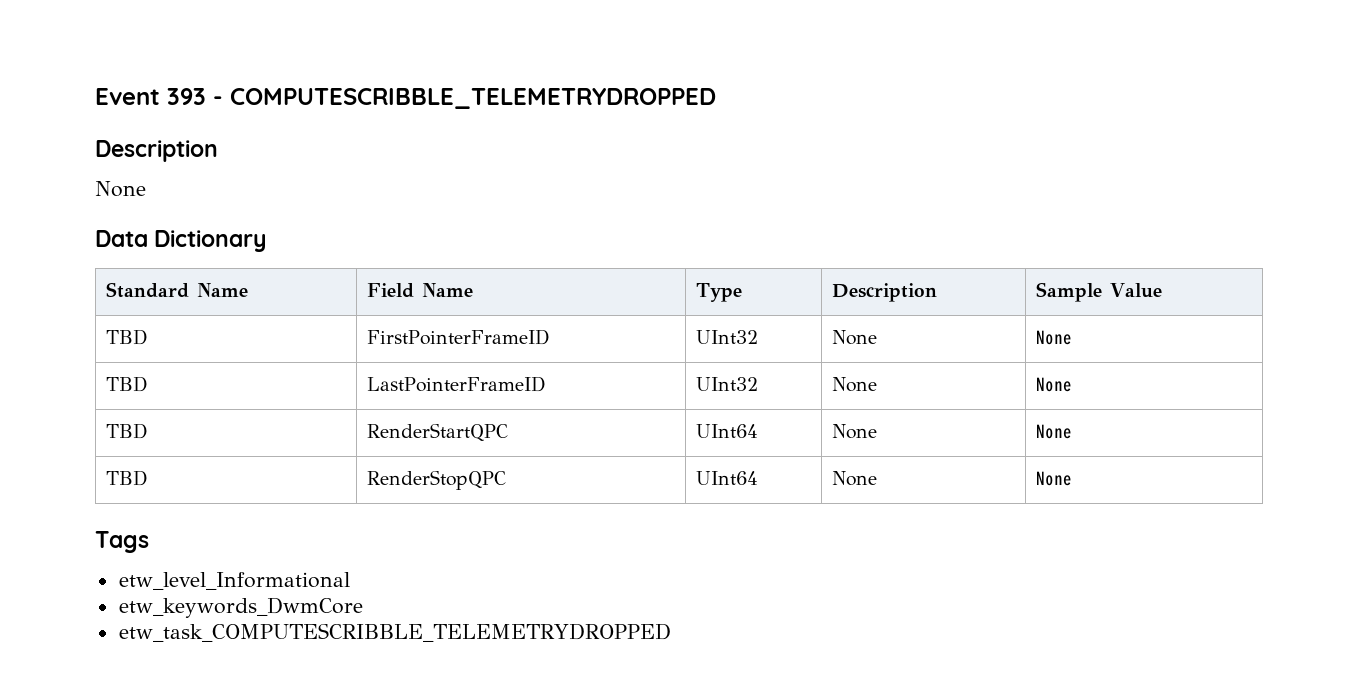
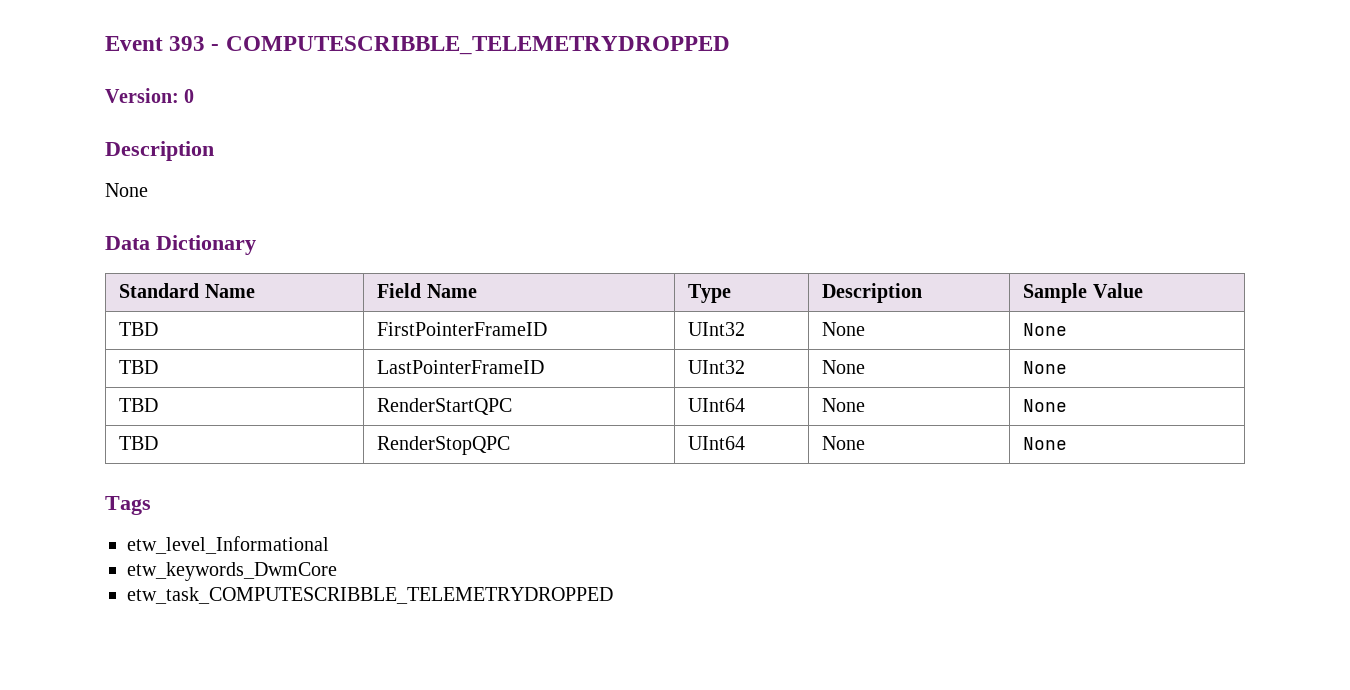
(716, 98) none -> [105,88,195,103] // Version: 0

